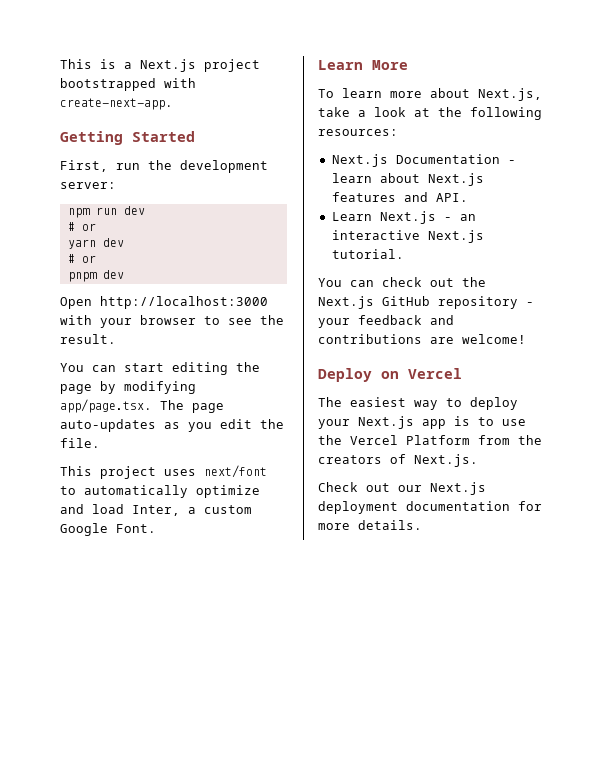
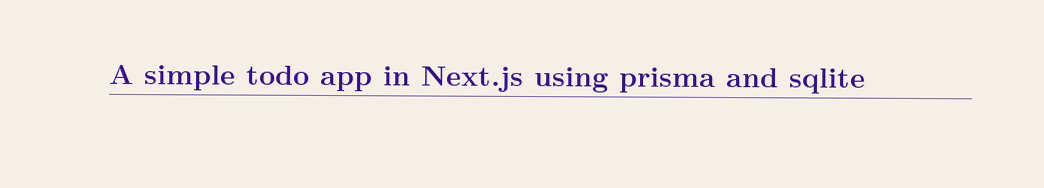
[60,59,260,72] [60,78,196,91] [60,98,173,110] [60,131,195,145] [60,160,268,173] [60,182,116,189] [67,206,145,218] [67,222,96,231] [67,238,124,249] [67,254,96,263] [67,270,124,282] [60,296,268,309] [60,315,284,328] [60,334,116,344] [60,362,260,375] [60,381,196,394] [60,399,224,413] [60,419,284,432] [60,438,100,448] [60,465,267,479] [60,485,260,498] [60,504,252,516] [60,523,156,536] [318,60,408,70] [318,88,542,101] [318,107,542,120] [318,129,398,136] [331,154,516,167] [331,173,484,186] [331,192,468,202] [331,211,476,224] [331,230,484,243] [331,249,404,259] [318,277,486,287] [318,296,534,309] [318,315,454,328] [318,334,526,344] [318,368,462,382] [318,397,518,410] [318,416,526,429] [318,435,542,445] [318,454,478,467] [318,482,486,495] [318,501,542,514] [318,520,422,530] This is a Next.js project bootstrapped with create-next-app. // Getting Started // First, run the development server: // npm run dev // # or // yarn dev // # or // pnpm dev // Open http://localhost:3000 with your browser to see the result. // You can start editing the page by modifying app/page.tsx. The page auto-updates as you edit the file. // This project uses next/font to automatically optimize and load Inter, a custom Google Font. // Learn More // To learn more about Next.js, take a look at the following resources: // Next.js Documentation - learn about Next.js features and API. // Learn Next.js - an interactive Next.js tutorial. // You can check out the Next.js GitHub repository - your feedback and contributions are welcome! // Deploy on Vercel // The easiest way to deploy your Next.js app is to use the Vercel Platform from the creators of Next.js. // Check out our Next.js deployment documentation for more details. -> [109,64,866,94] A simple todo app in Next.js using prisma and sqlite

